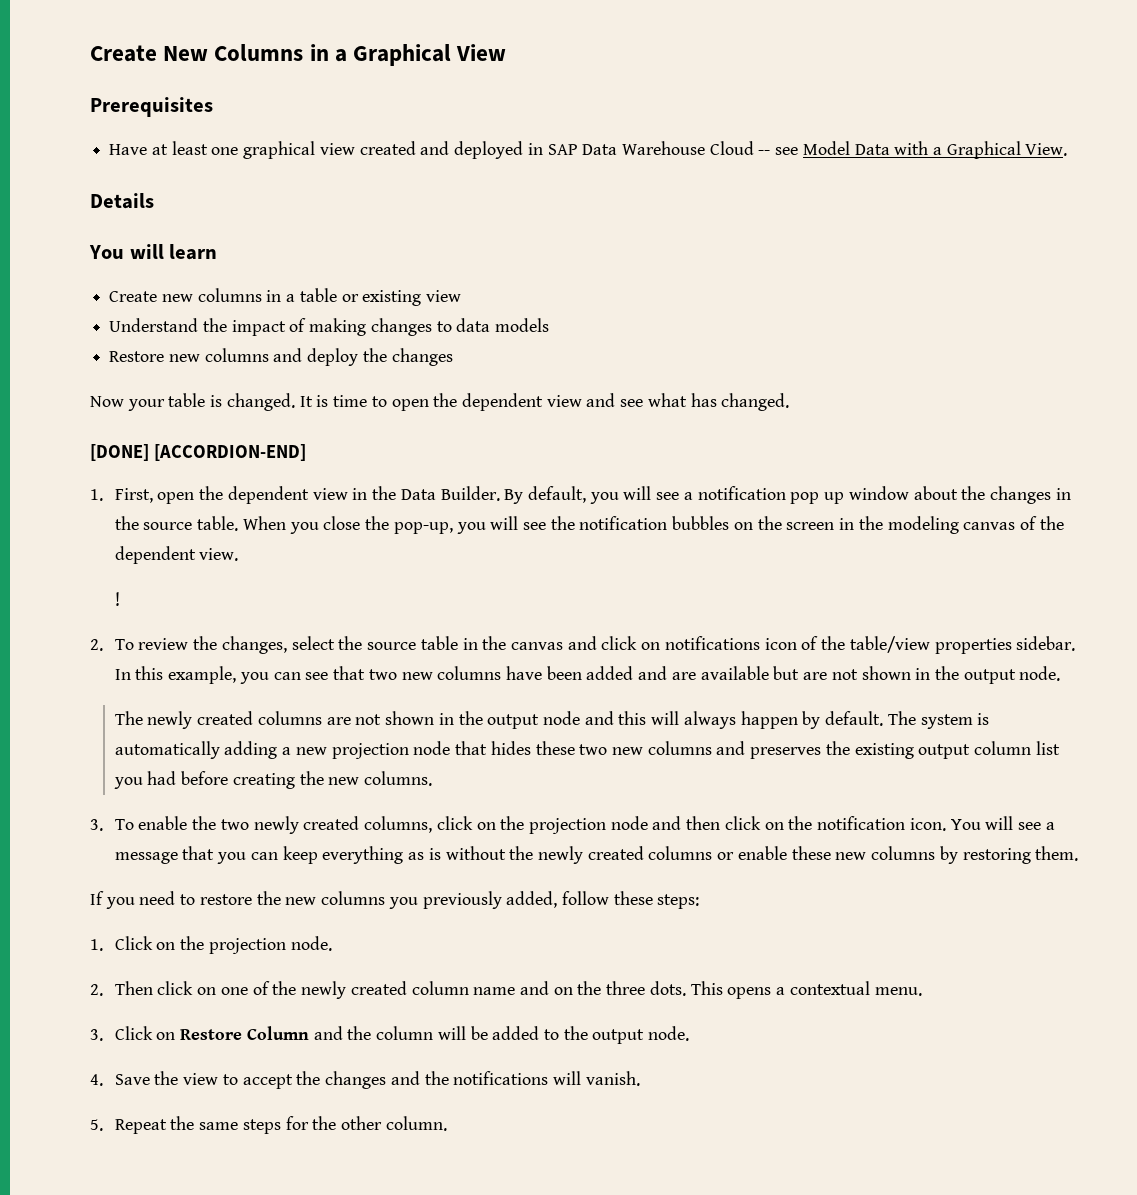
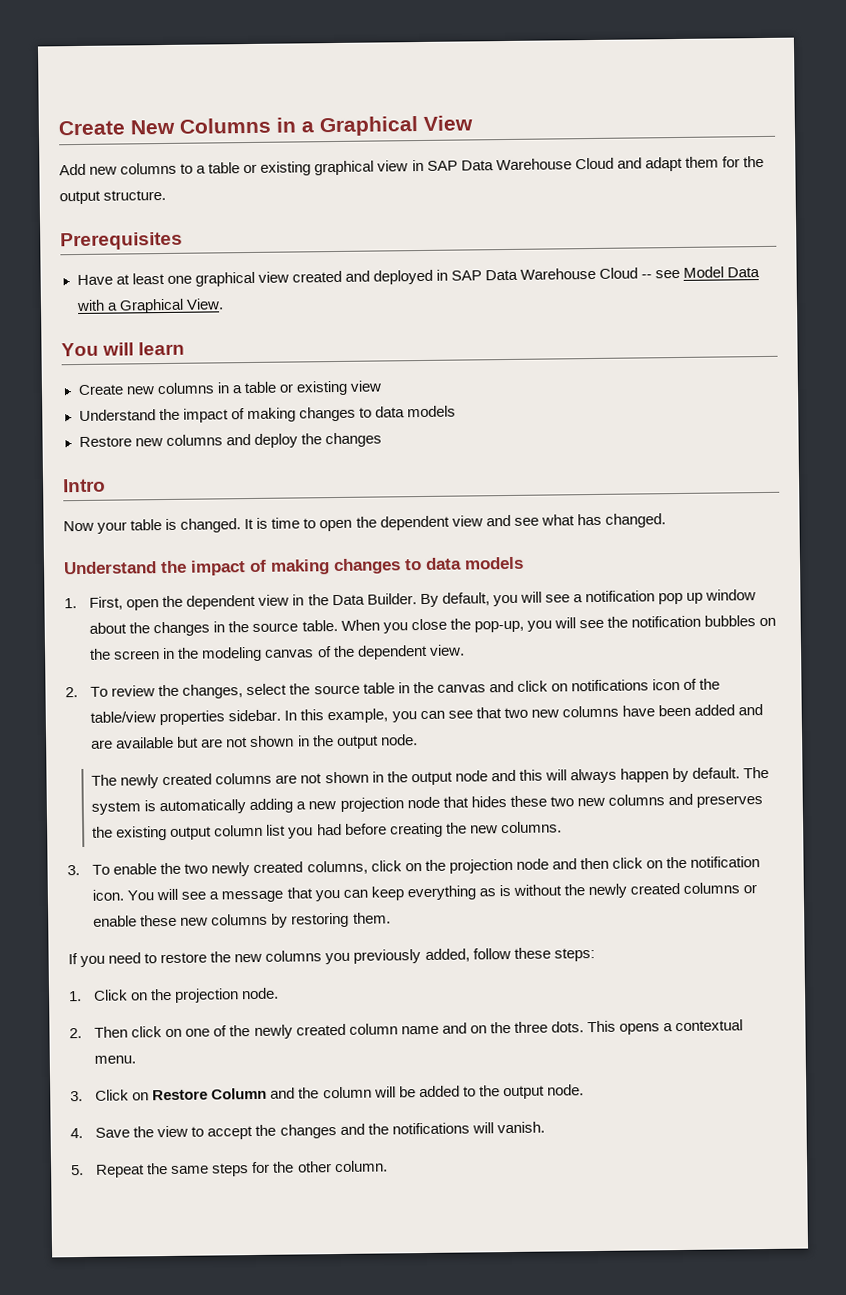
(507, 52) none -> [59,155,764,176] [59,189,167,205] // Add new columns to a table or existing graphical view in SAP Data Warehouse Cloud and adapt them for the output structure.
[90,193,154,209] // Details -> (224, 304) none
(453, 357) none -> [63,478,106,493] // Intro
[90,444,306,461] [DONE] [ACCORDION-END] -> [63,556,524,576] Understand the impact of making changes to data models
[114,592,120,606] // ! -> (465, 650) none

